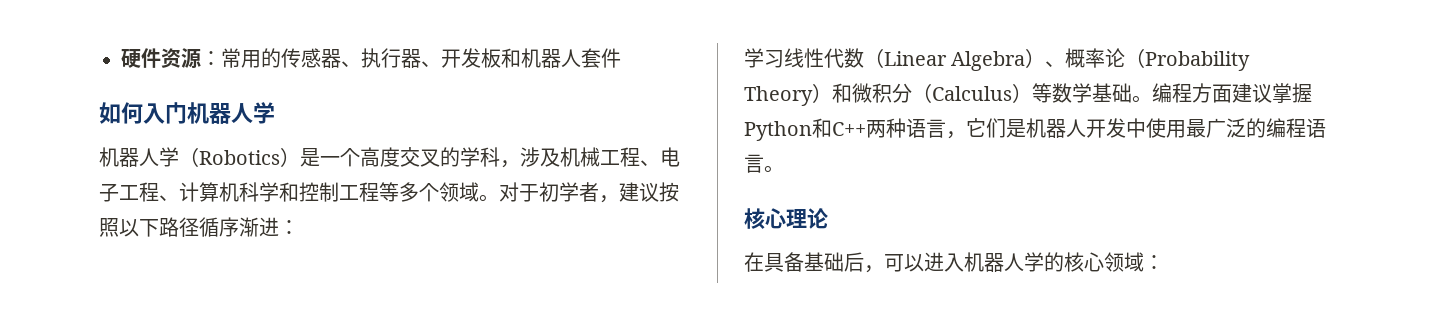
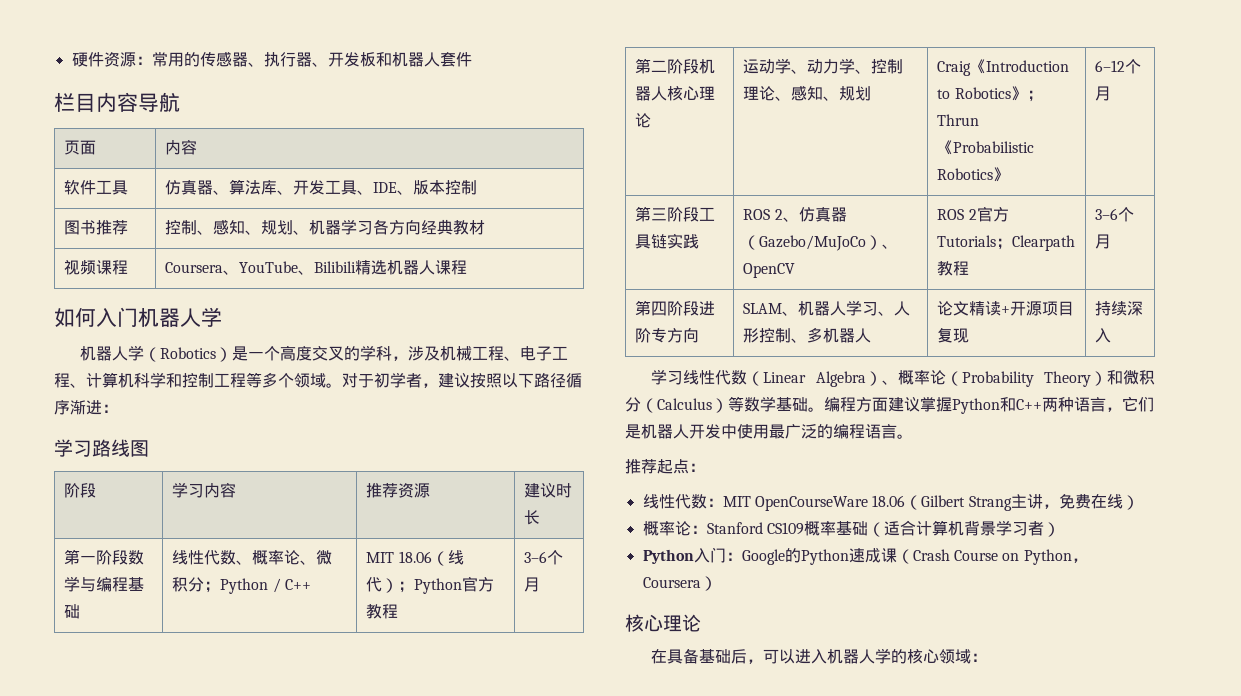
(621, 58) none -> [54,92,180,112] [64,140,97,155] [165,139,198,155] [64,179,129,195] [165,179,478,195] [64,220,129,235] [165,219,486,235] [64,259,129,275] [165,260,468,275] // 栏目内容导航 // 页面 | 内容 // 软件工具 | 仿真器、算法库、开发工具、IDE、版本控制 // 图书推荐 | 控制、感知、规划、机器学习各方向经典教材 // 视频课程 | Coursera、YouTube、Bilibili精选机器人课程
(299, 227) none -> [54,439,149,457] [64,483,97,498] [172,482,237,498] [366,483,431,498] [524,483,573,498] [524,510,541,525] [64,549,145,565] [64,576,145,592] [64,604,81,619] [172,550,333,565] [172,577,311,594] [366,550,464,566] [366,576,495,594] [366,604,399,619] [524,550,564,565] [524,577,541,592] [635,58,716,74] [635,86,716,101] [635,113,652,128] [743,58,904,74] [743,85,872,101] [937,59,1070,76] [937,86,1043,102] [937,114,980,126] [937,140,1035,155] [937,167,1010,182] [1095,59,1142,74] [1095,86,1112,101] [635,206,716,222] [635,233,700,249] [743,207,847,222] [743,235,899,251] [743,263,796,278] [937,206,1009,222] [937,235,1076,251] [937,261,970,276] [1095,207,1135,222] [1095,234,1112,249] [635,300,716,316] [635,328,700,343] [743,300,911,316] [743,327,872,343] [937,301,1075,316] [937,328,970,343] [1095,301,1144,316] [1095,328,1112,343] // 学习路线图 // 阶段 | 学习内容 | 推荐资源 | 建议时长 // 第一阶段数学与编程基础 | 线性代数、概率论、微积分；Python / C++ | MIT 18.06（线代）；Python官方教程 | 3–6个月 // 第二阶段机器人核心理论 | 运动学、动力学、控制理论、感知、规划 | Craig《Introduction to Robotics》；Thrun《Probabilistic Robotics》 | 6–12个月 // 第三阶段工具链实践 | ROS 2、仿真器（Gazebo/MuJoCo）、OpenCV | ROS 2官方Tutorials；Clearpath教程 | 3–6个月 // 第四阶段进阶专方向 | SLAM、机器人学习、人形控制、多机器人 | 论文精读+开源项目复现 | 持续深入
(784, 169) none -> [625,459,705,474] [642,494,1139,511] [642,520,1060,537] [642,547,1088,565] [642,576,717,591] // 推荐起点： // 线性代数：MIT OpenCourseWare 18.06（Gilbert Strang主讲，免费在线） // 概率论：Stanford CS109概率基础（适合计算机背景学习者） // Python入门：Google的Python速成课（Crash Course on Python，Coursera）

